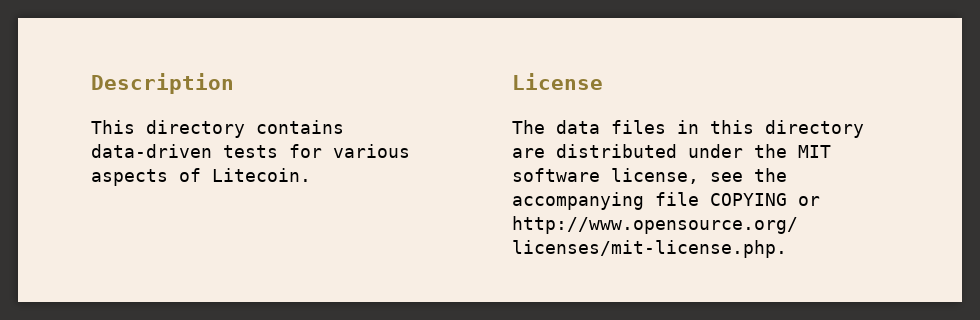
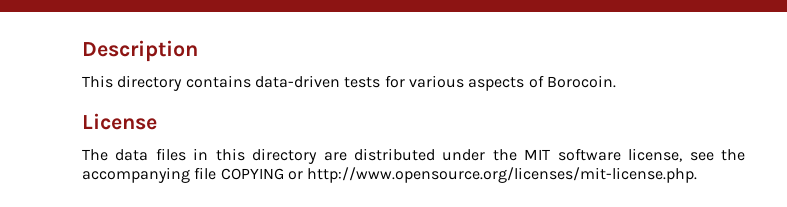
[212,168,311,182] Litecoin. -> [546,75,616,88] Borocoin.

